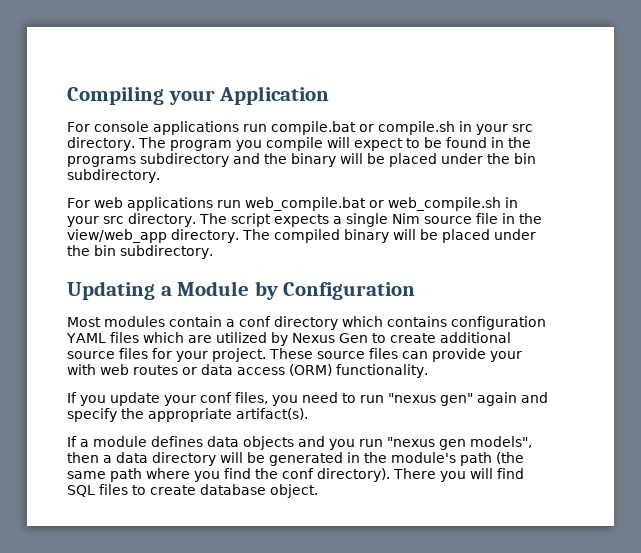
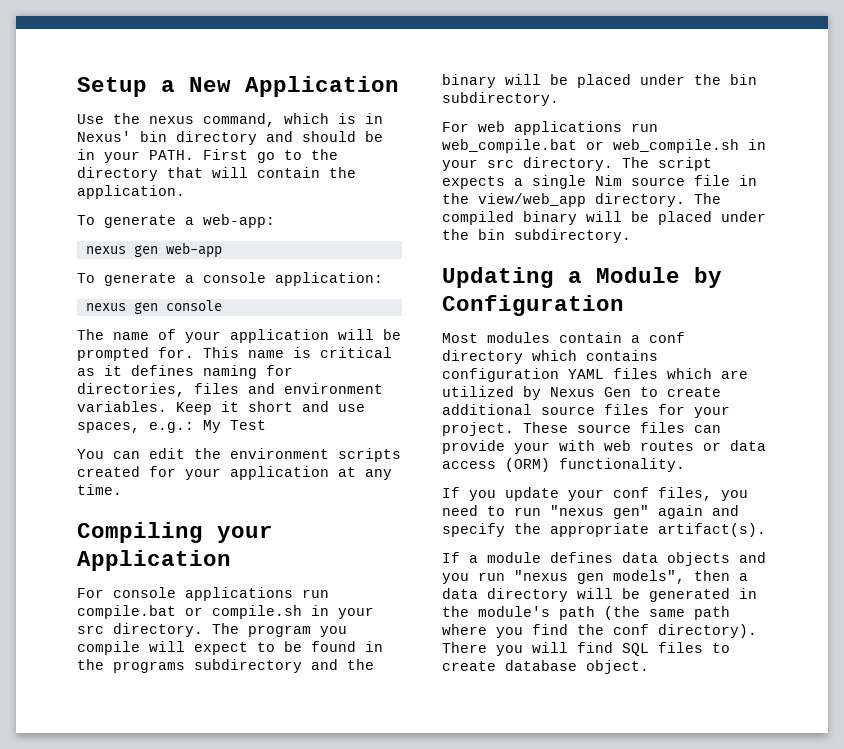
(67, 95) none -> [77,76,399,97] [77,113,383,127] [77,131,383,145] [77,149,338,163] [77,167,356,181] [77,185,185,199] [77,214,275,228] [85,242,222,258] [77,272,383,286] [85,300,222,314] [77,329,401,343] [77,347,392,361] [77,365,293,379] [77,383,383,397] [77,401,365,415] [77,420,266,433] [77,448,401,462] [77,466,392,480] [77,484,122,495] Setup a New Application // Use the nexus command, which is in Nexus' bin directory and should be in your PATH. First go to the directory that will contain the application. // To generate a web-app: // nexus gen web-app // To generate a console application: // nexus gen console // The name of your application will be prompted for. This name is critical as it defines naming for directories, files and environment variables. Keep it short and use spaces, e.g.: My Test // You can edit the environment scripts created for your application at any time. //

